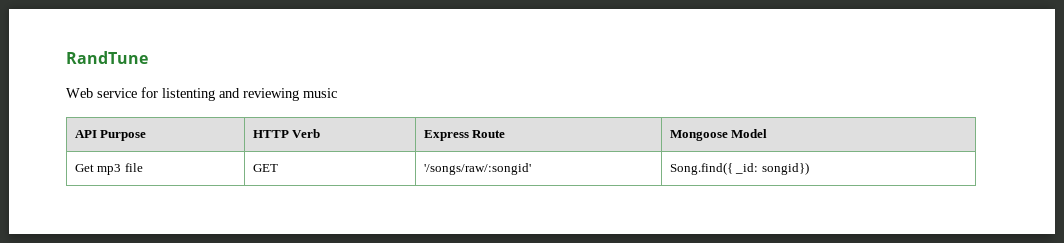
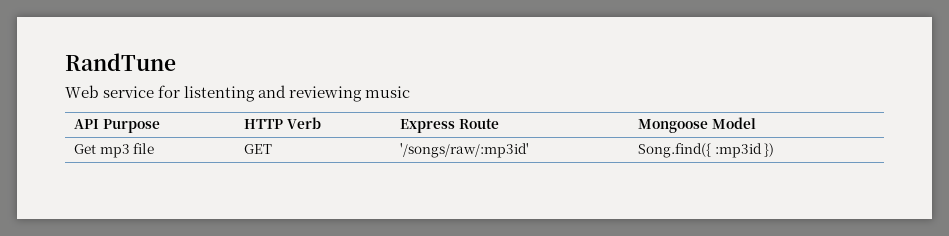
[423,163,531,175] '/songs/raw/:songid' -> [400,143,530,158] '/songs/raw/:mp3id'
[735,162,809,175] _id: songid}) -> [714,143,775,158] :mp3id })

